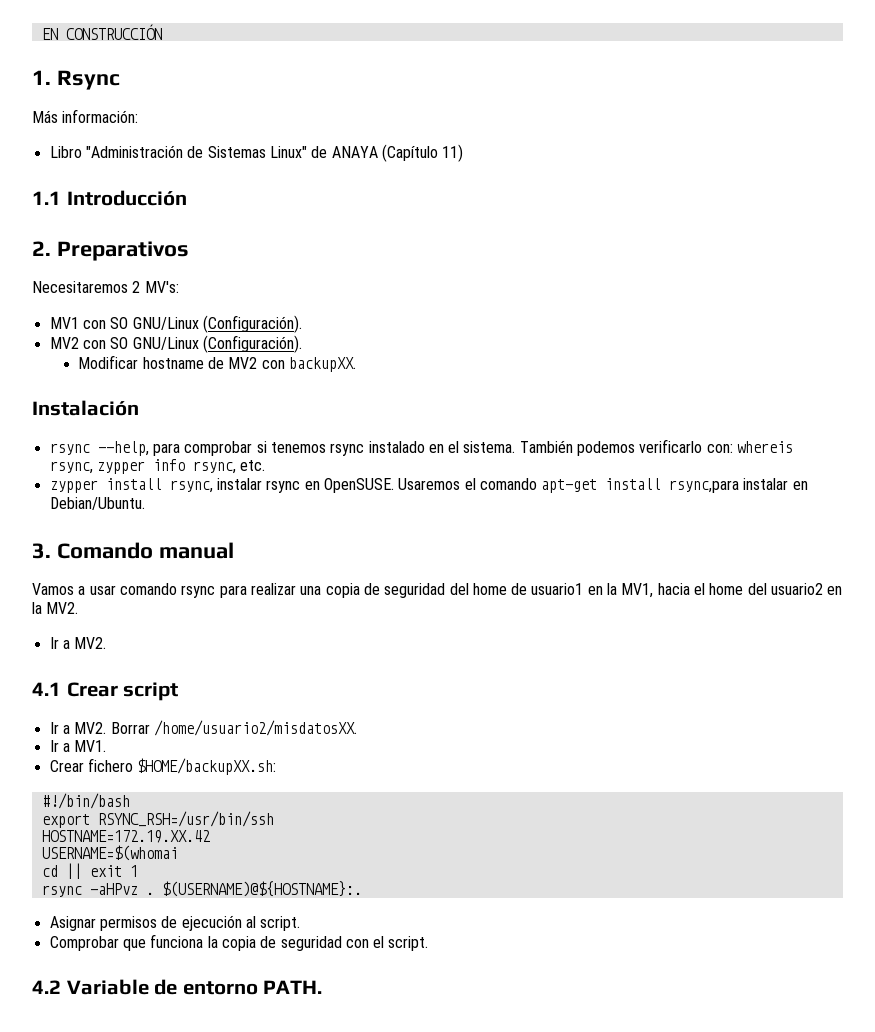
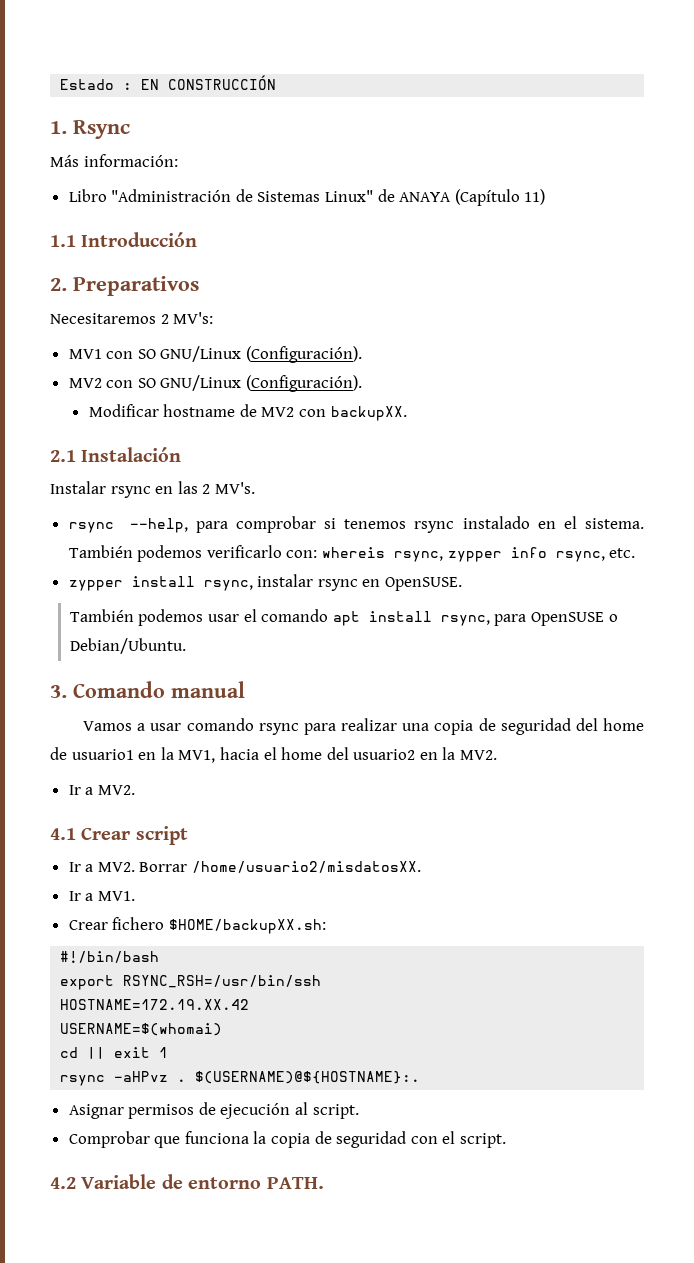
(41, 34) none -> [60,79,133,90] Estado :
(356, 364) none -> [50,450,76,462] 2.1
(139, 408) none -> [50,481,255,498] // Instalar rsync en las 2 MV's.
[398,478,808,493] Usaremos el comando apt-get install rsync,para instalar en -> [69,609,618,626] // También podemos usar el comando apt install rsync, para OpenSUSE o
[41,845,178,861] USERNAME=$(whomai -> [60,1023,223,1036] USERNAME=$(whomai)

